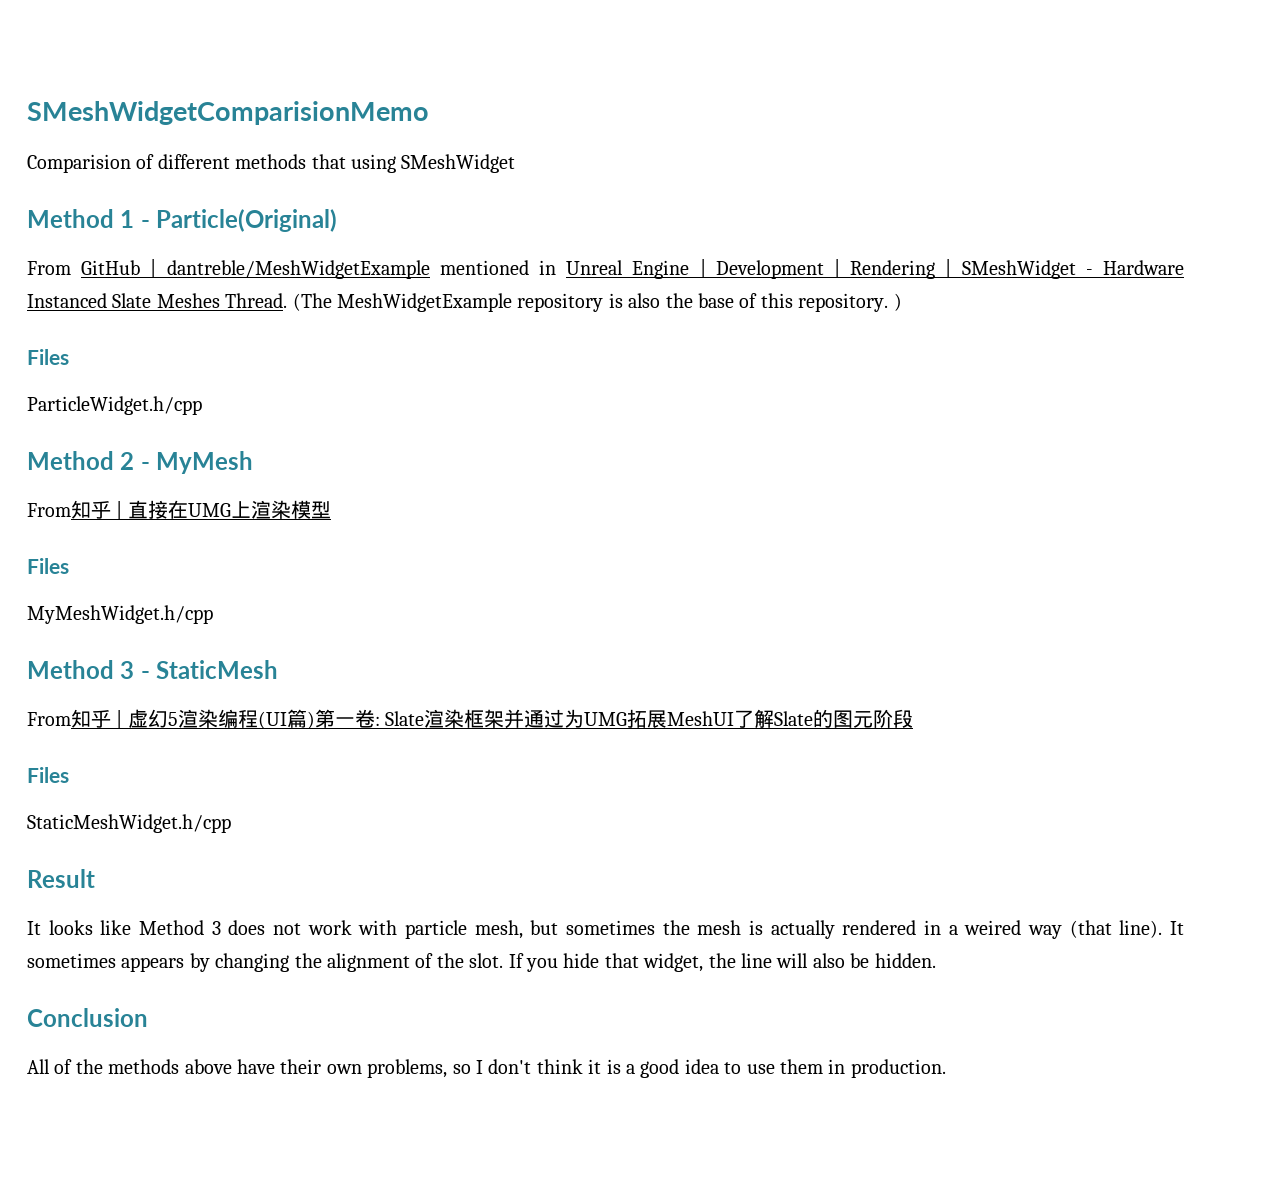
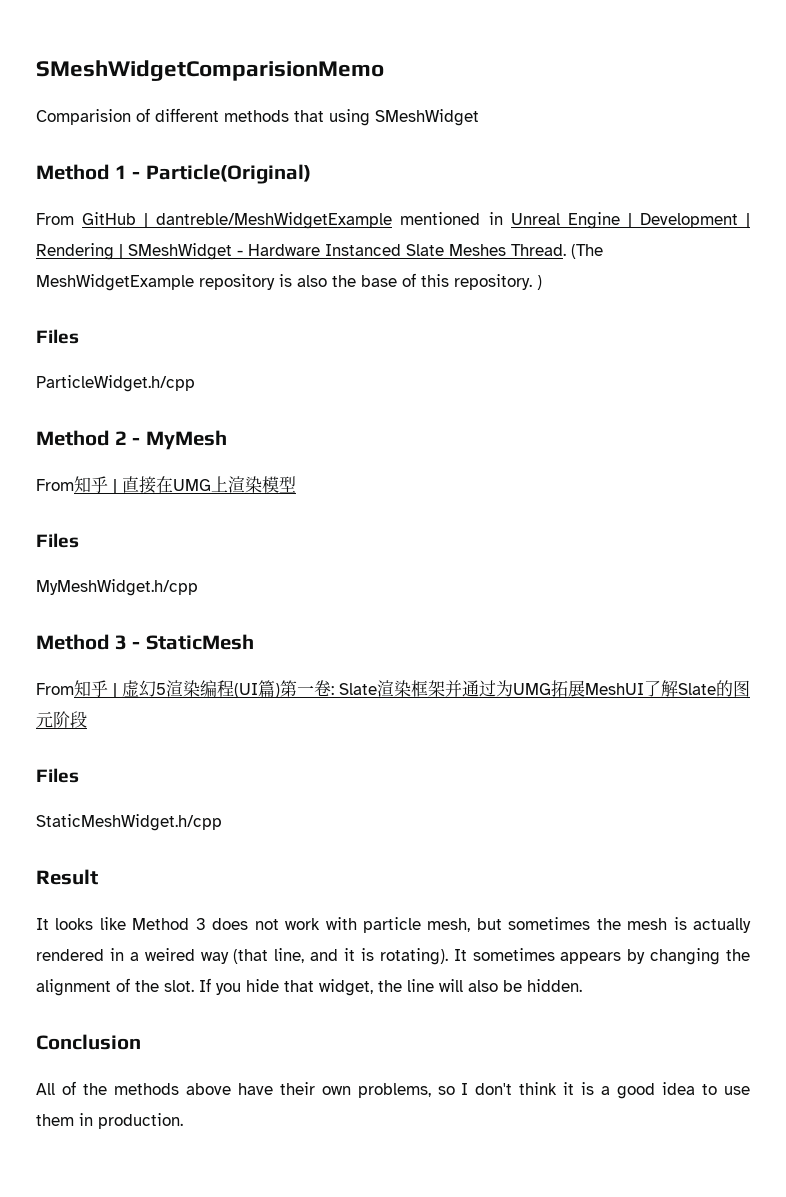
[1119,920,1163,938] line). -> [274,948,448,965] line, and it is rotating).

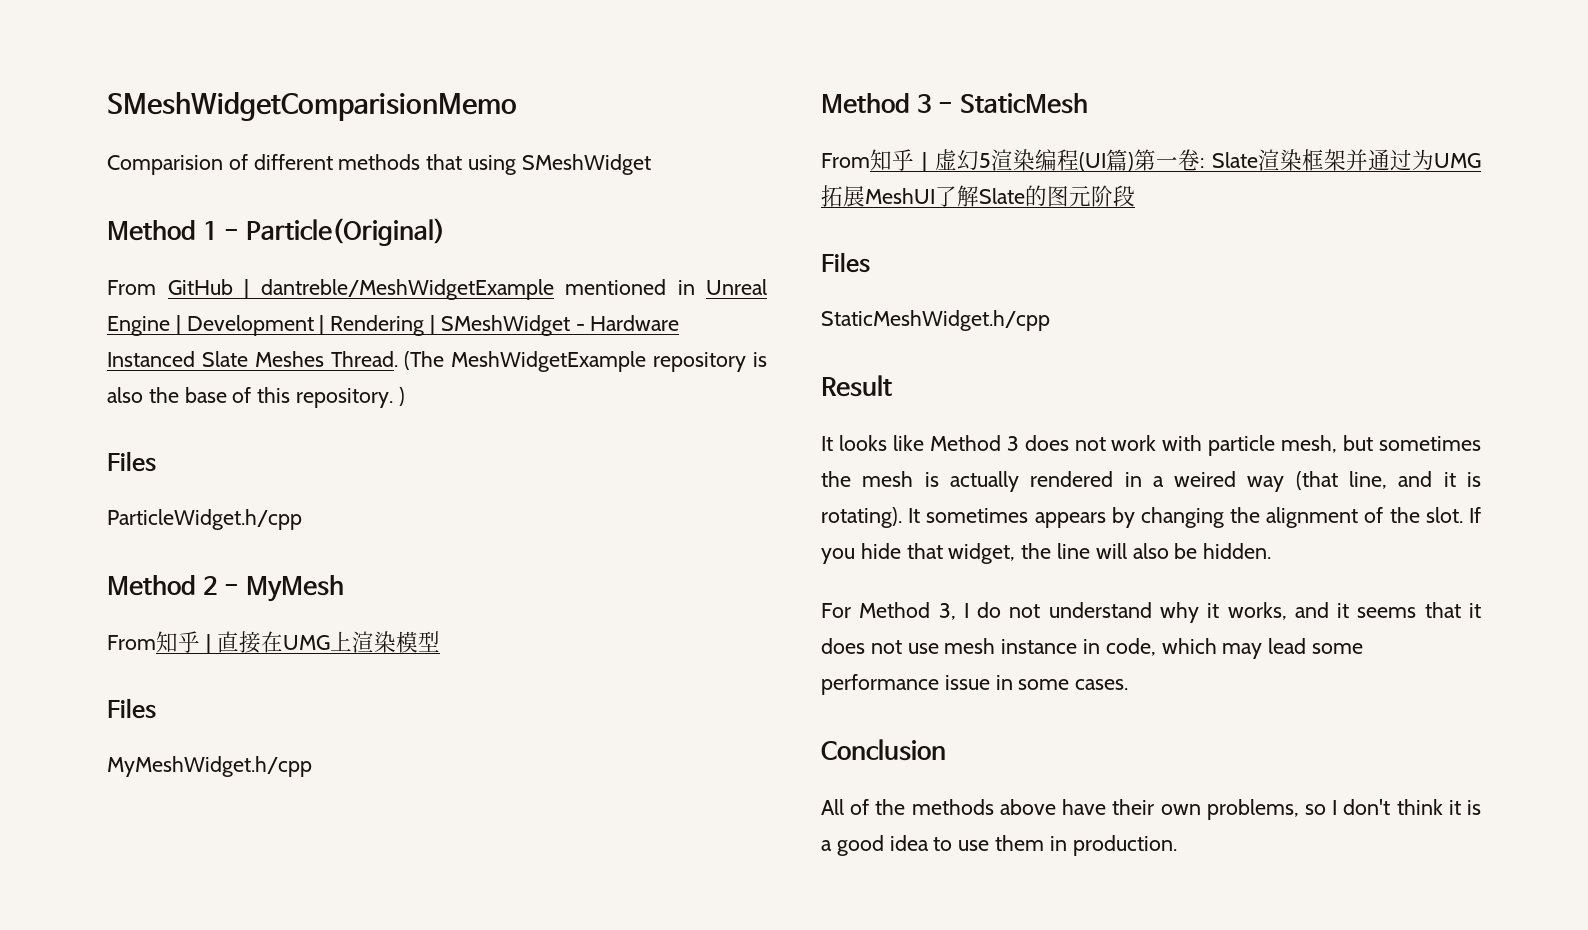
(582, 985) none -> [821,602,1481,623] [821,638,1364,659] [821,674,1129,695] // For Method 3, I do not understand why it works, and it seems that it does not use mesh instance in code, which may lead some performance issue in some cases.

